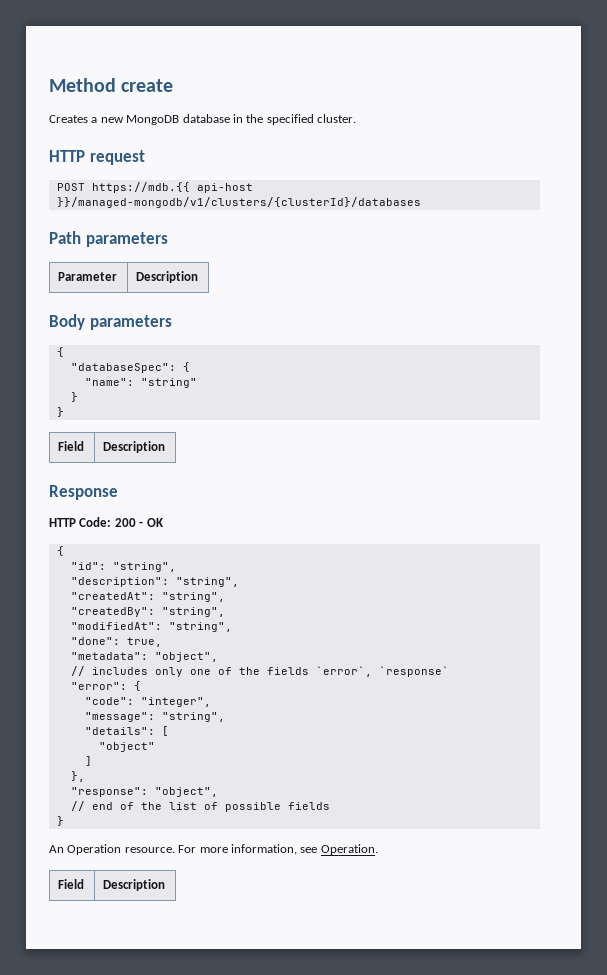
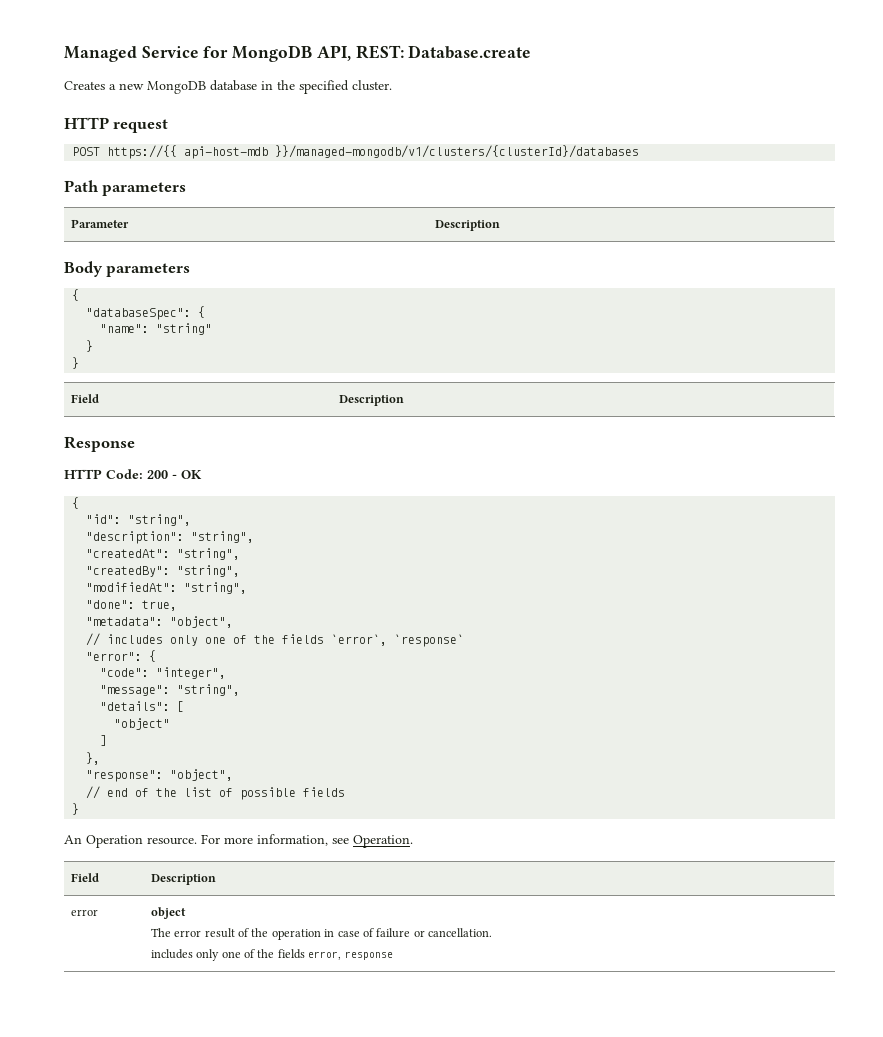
[49,78,174,92] Method create -> [64,45,532,62] Managed Service for MongoDB API, REST: Database.create
[91,182,253,193] https://mdb.{{ api-host -> [107,145,269,159] https://{{ api-host-mdb
(166, 885) none -> [70,909,98,916] [150,907,186,919] [150,928,493,940] [150,949,393,961] // error | object // The error result of the operation in case of failure or cancellation. // includes only one of the fields error, response

